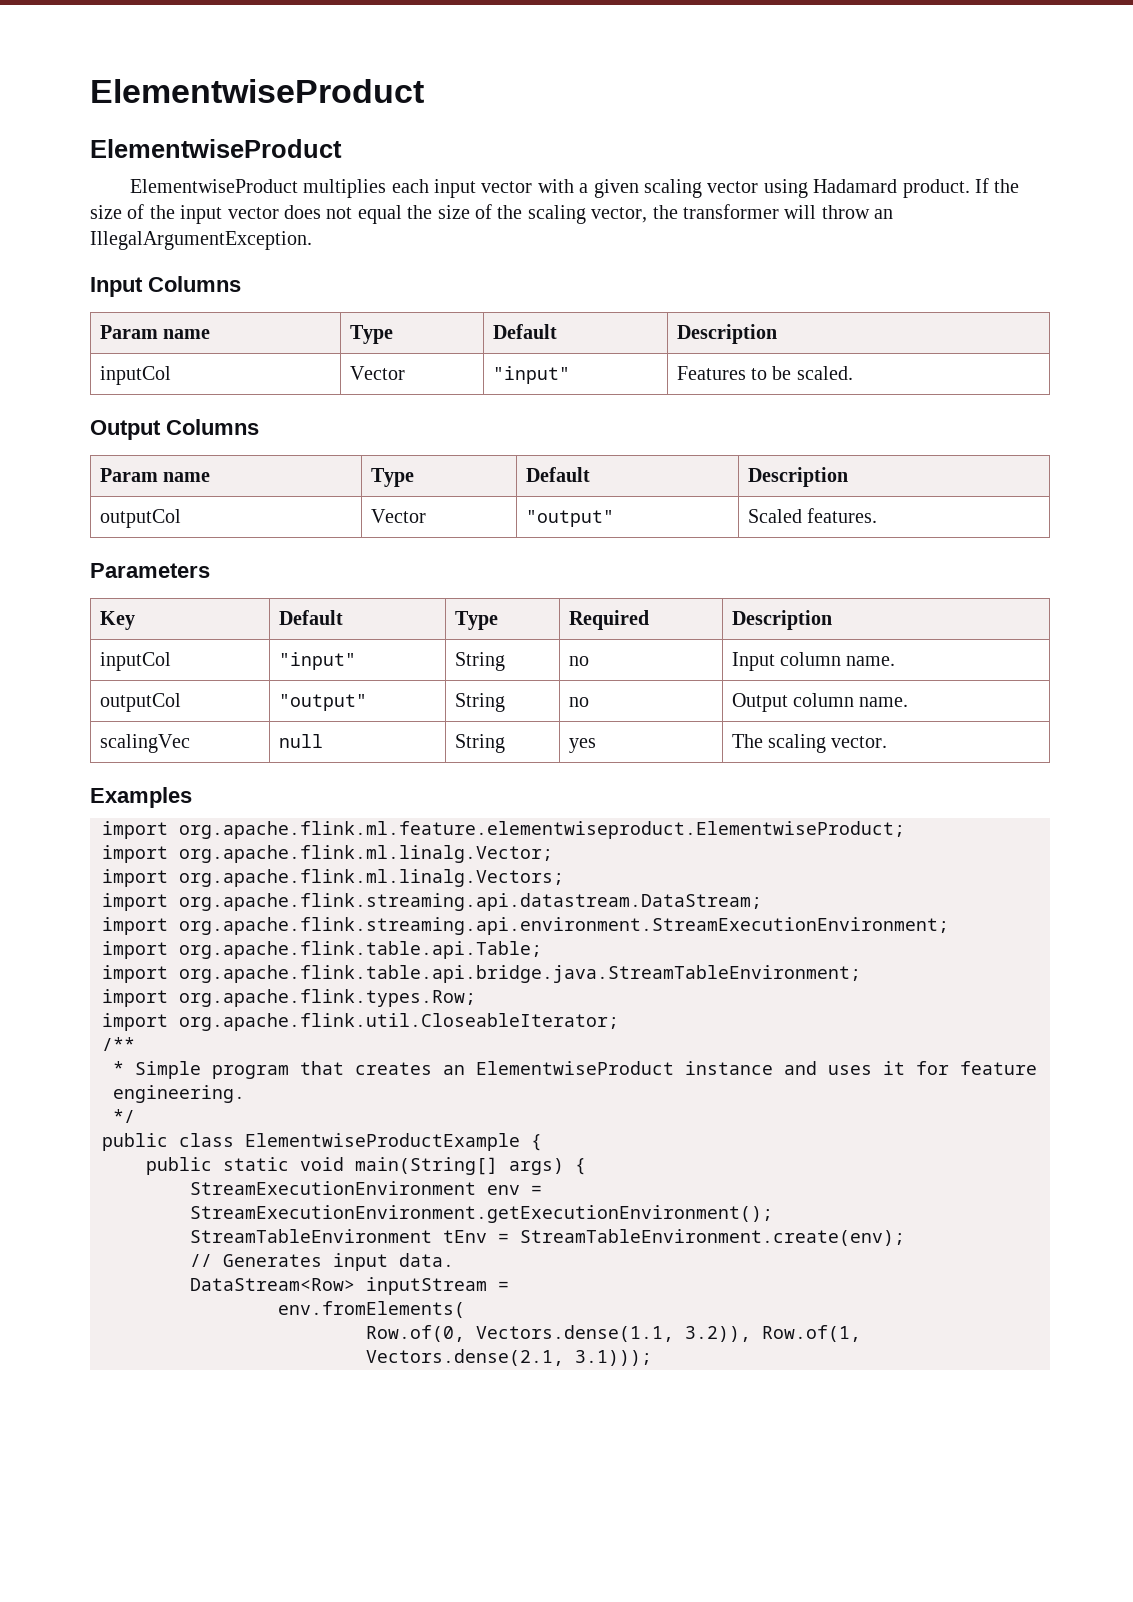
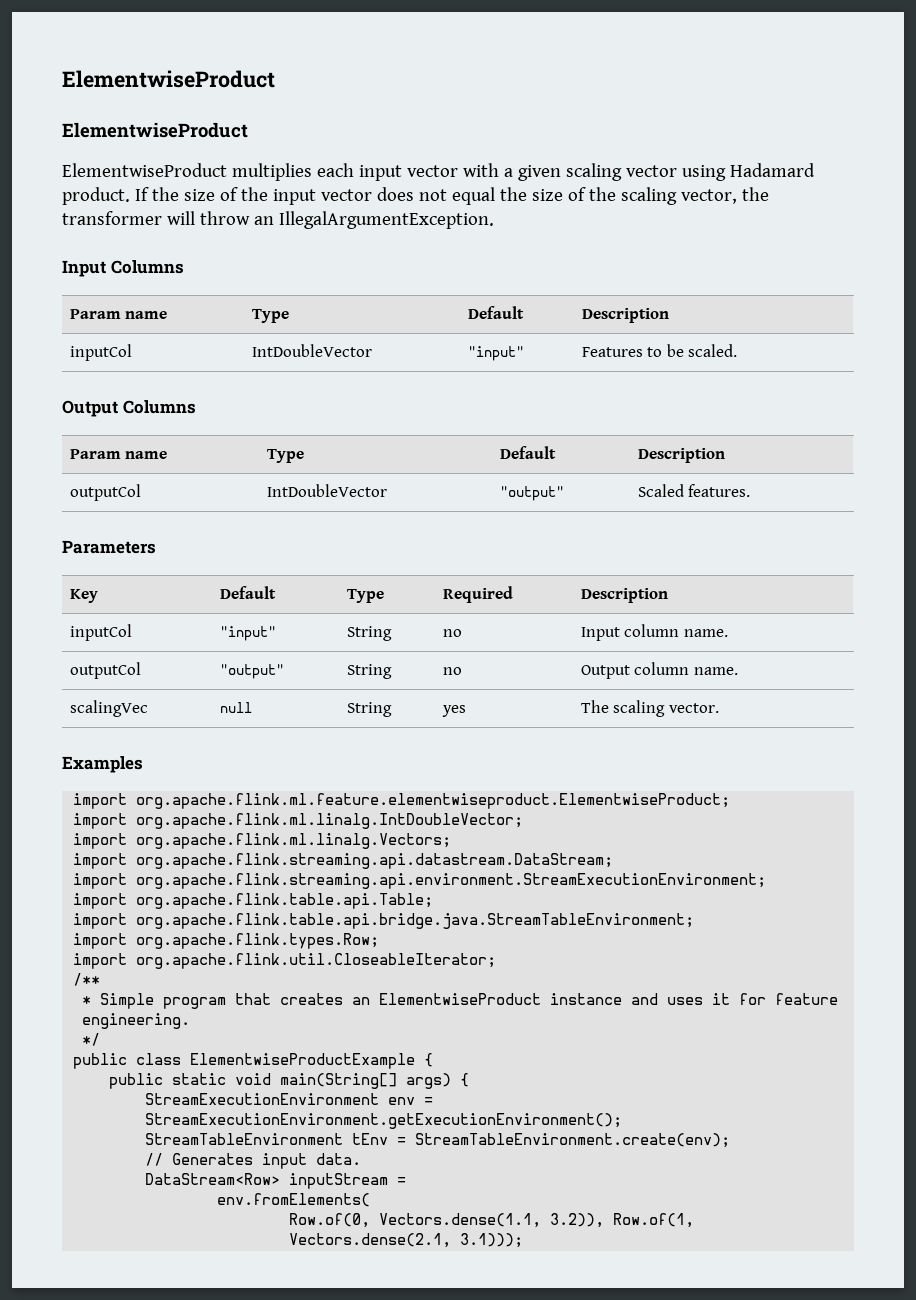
[349,366,405,380] Vector -> [251,344,372,357] IntDoubleVector
[370,509,426,523] Vector -> [266,484,387,497] IntDoubleVector
[179,845,553,863] org.apache.flink.ml.linalg.Vector; -> [136,813,524,829] org.apache.flink.ml.linalg.IntDoubleVector;

